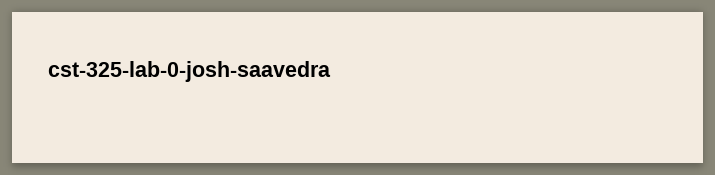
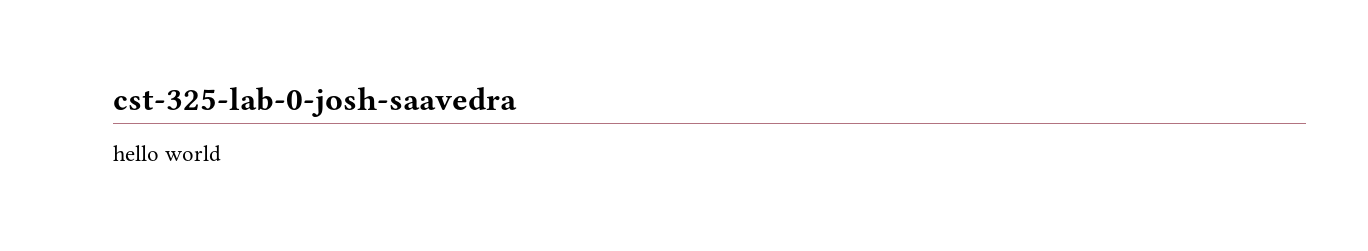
(331, 71) none -> [113,145,222,162] // hello world

